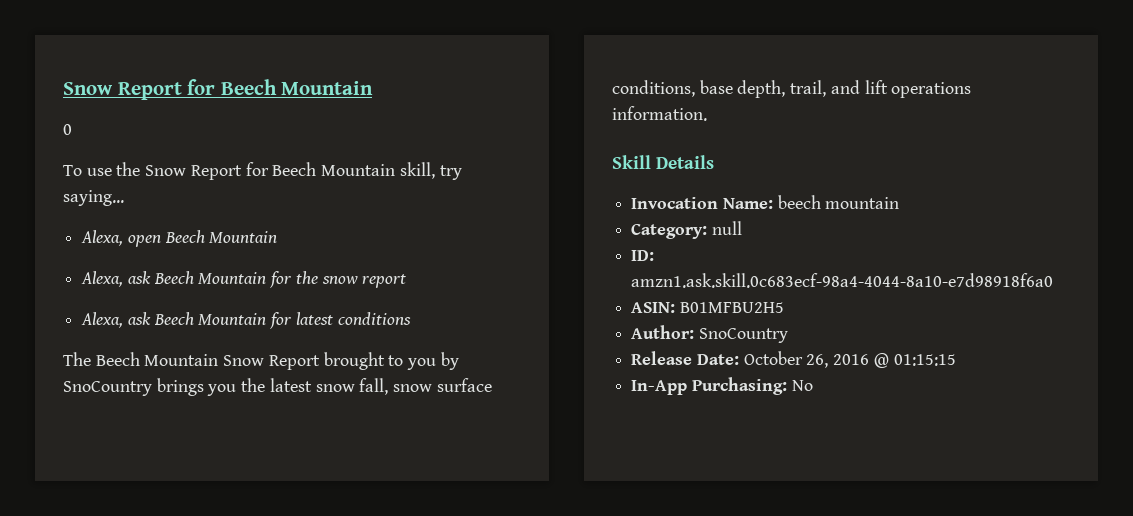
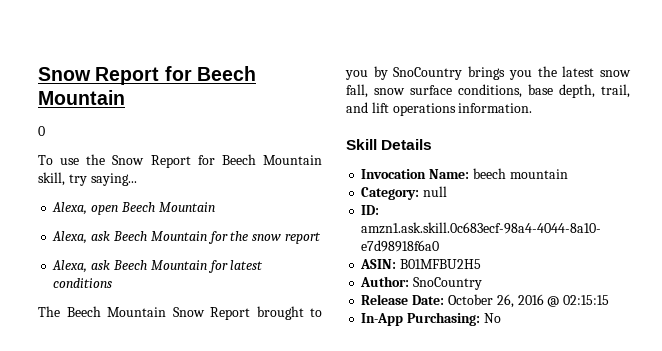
[893,354,956,366] 01:15:15 -> [563,295,610,305] 02:15:15

